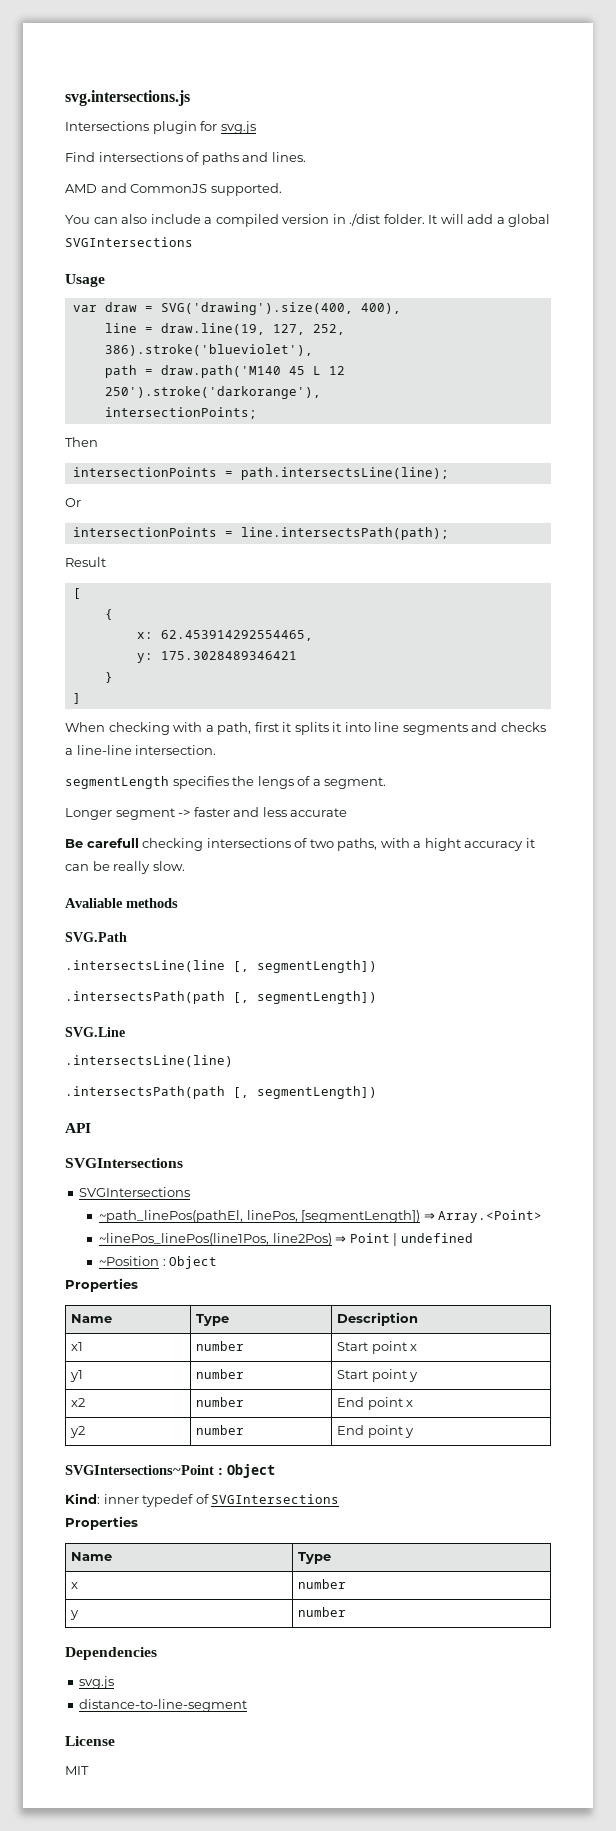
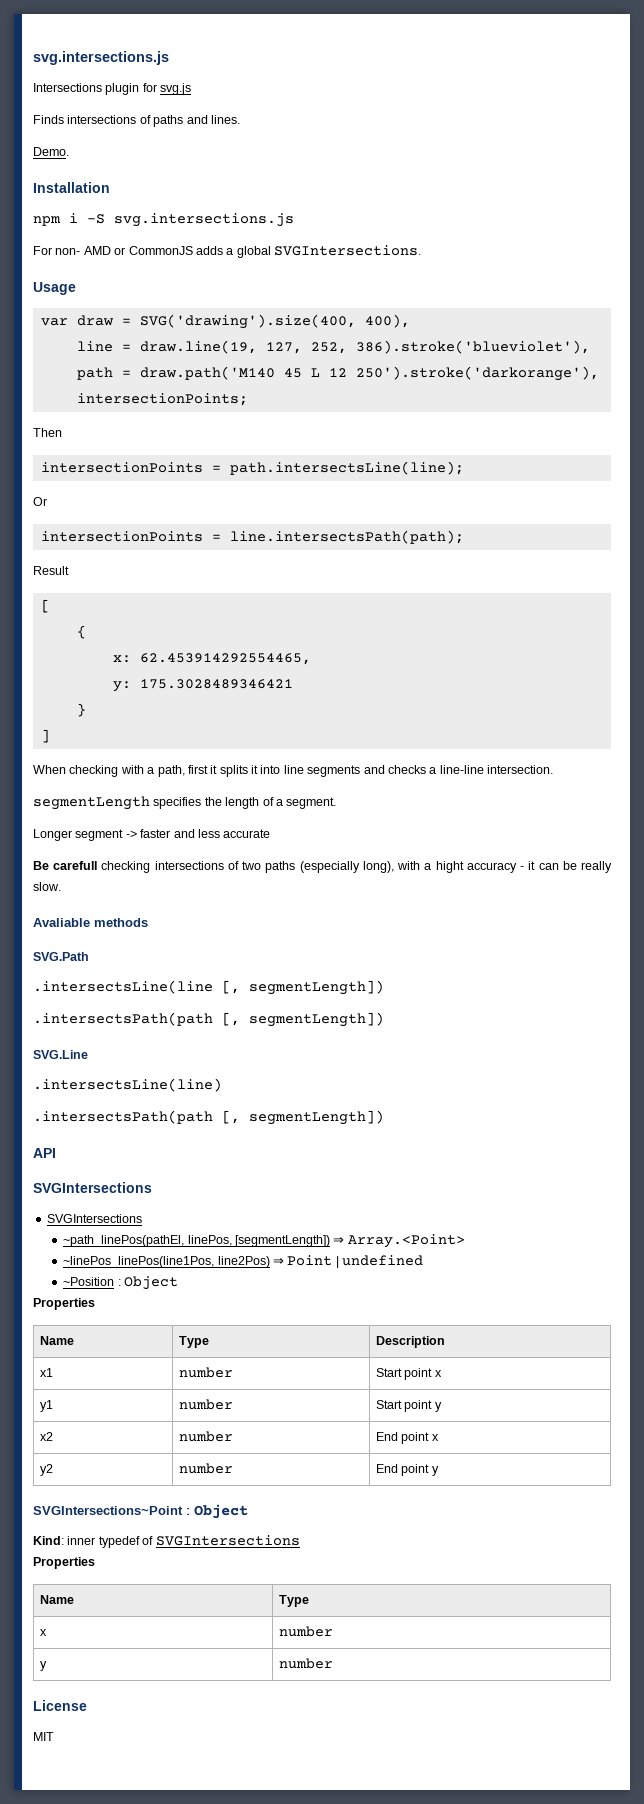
[65,152,95,162] Find -> [33,115,64,124] Finds
[65,183,282,196] [65,213,494,227] AMD and CommonJS supported. // You can also include a compiled version in ./dist folder. It will add -> [33,147,69,156] [33,182,110,193] [33,213,294,227] [33,246,223,255] Demo. // Installation // npm i -S svg.intersections.js // For non- AMD or CommonJS adds
[65,237,193,247] SVGIntersections -> [274,245,421,256] SVGIntersections.
[257,776,294,789] lengs -> [225,797,260,809] length
[337,838,378,851] paths, -> [265,861,394,873] paths (especially long),
(524, 846) none -> [520,866,525,870] -
[65,1647,157,1660] [79,1676,115,1689] [79,1699,248,1712] // Dependencies // svg.js // distance-to-line-segment -> (333, 1663) none

